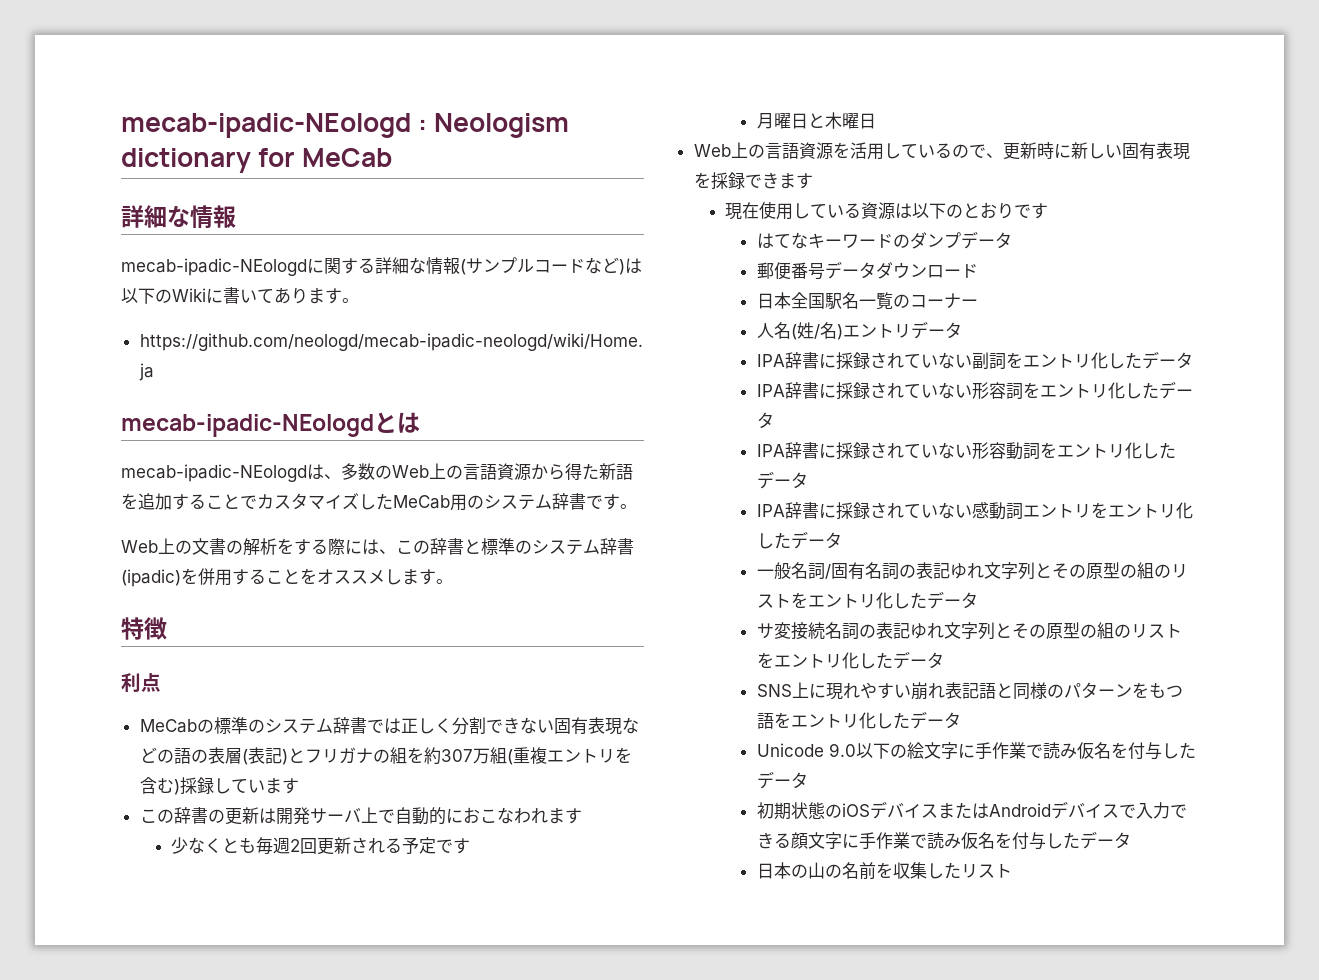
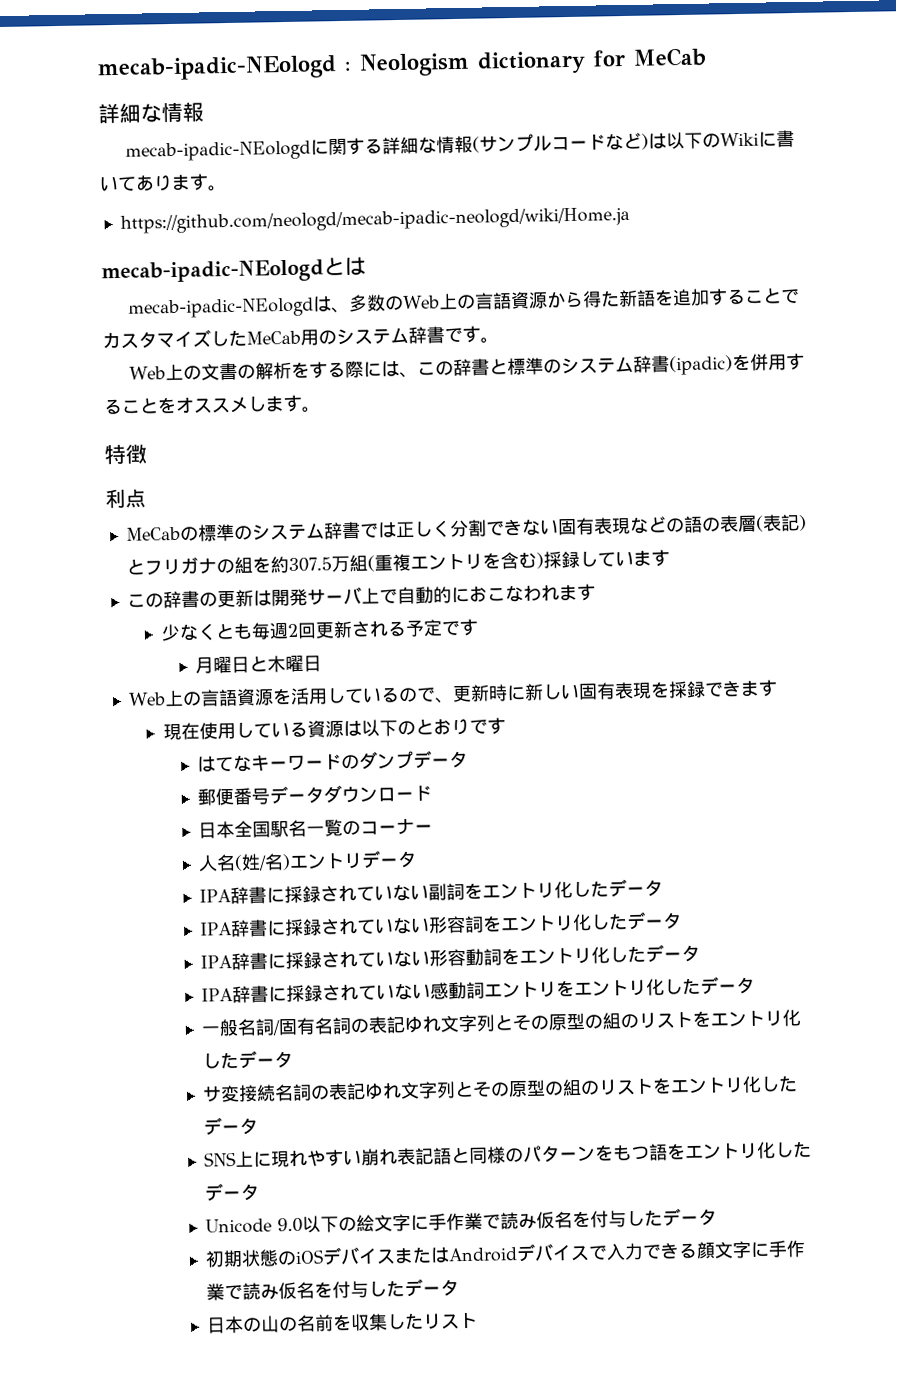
[440,749,473,762] 307 -> [287,557,332,573] 307.5

